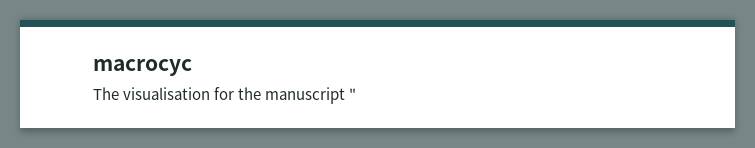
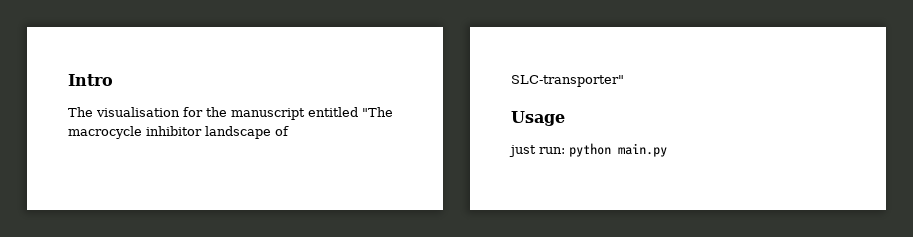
[93,59,192,76] macrocyc -> [68,74,113,86] Intro
[349,88,357,100] " -> [308,107,393,117] [68,126,289,139] [511,75,624,87] [511,111,565,126] [509,143,667,157] entitled "The macrocycle inhibitor landscape of SLC-transporter" // Usage // just run: python main.py

